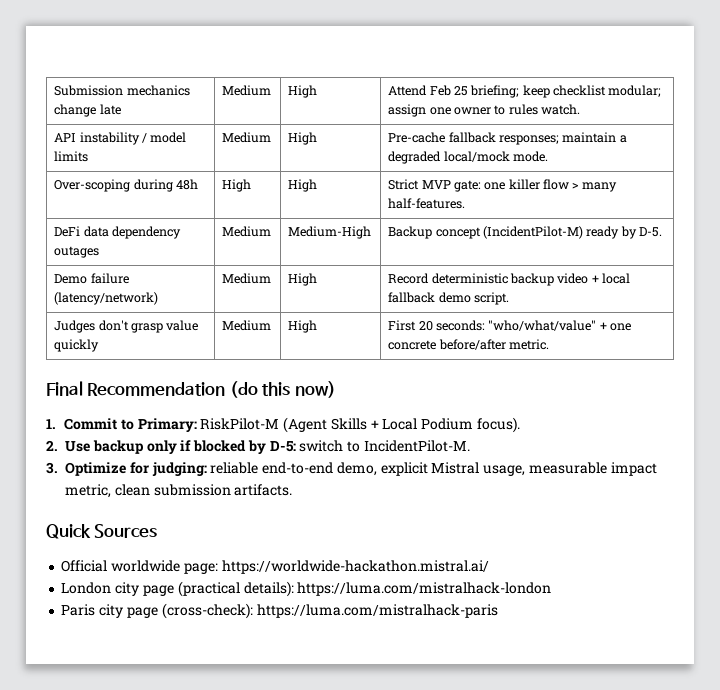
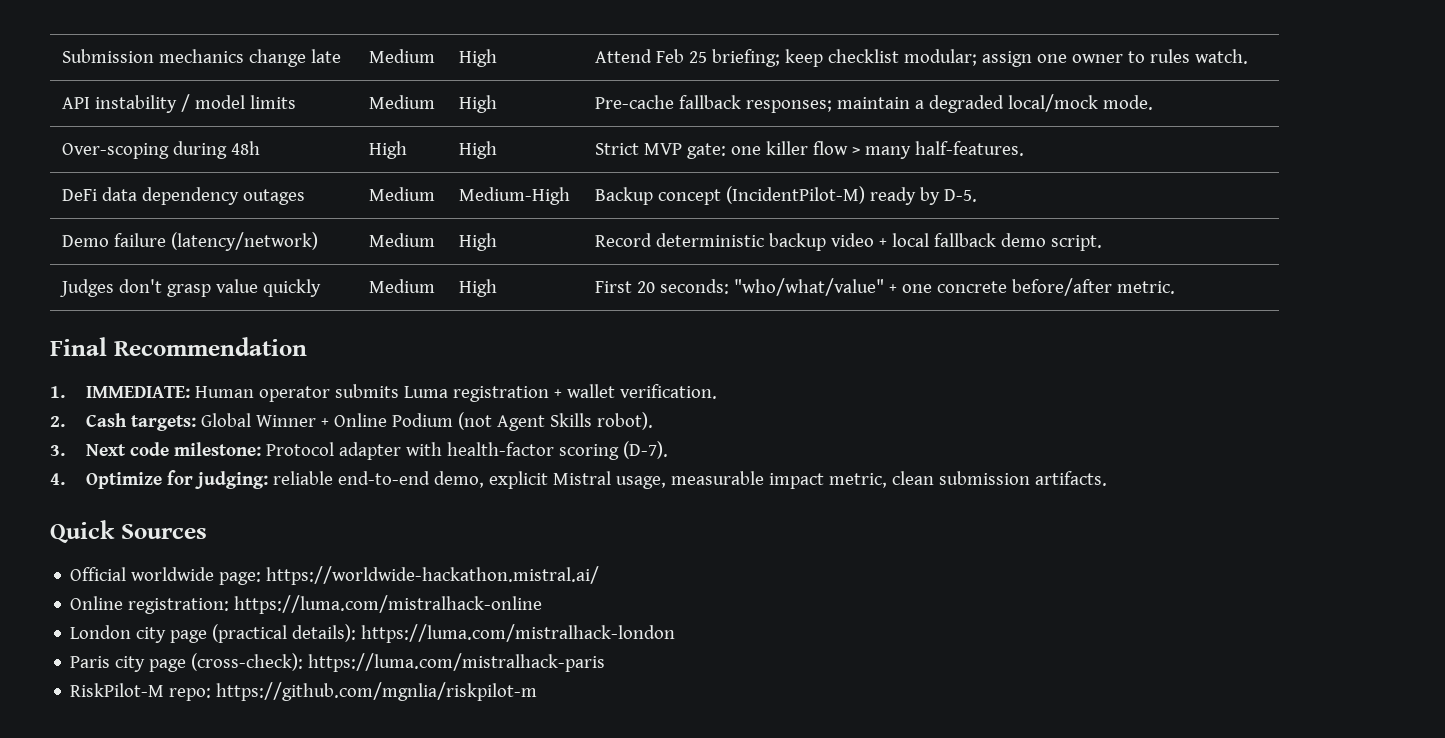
[229,381,336,398] [46,417,521,433] [46,440,471,454] [46,462,58,474] (do this now) // 1. Commit to Primary: RiskPilot-M (Agent Skills + Local Podium focus). // 2. Use backup only if blocked by D-5: switch to IncidentPilot-M. // 3. -> [50,384,718,402] [50,412,654,431] [50,441,669,460] [50,473,65,485] // 1. IMMEDIATE: Human operator submits Luma registration + wallet verification. // 2. Cash targets: Global Winner + Online Podium (not Agent Skills robot). // 3. Next code milestone: Protocol adapter with health-factor scoring (D-7). // 4.
(489, 567) none -> [70,595,543,614] // Online registration: https://luma.com/mistralhack-online
(498, 611) none -> [70,682,538,701] // RiskPilot-M repo: https://github.com/mgnlia/riskpilot-m

